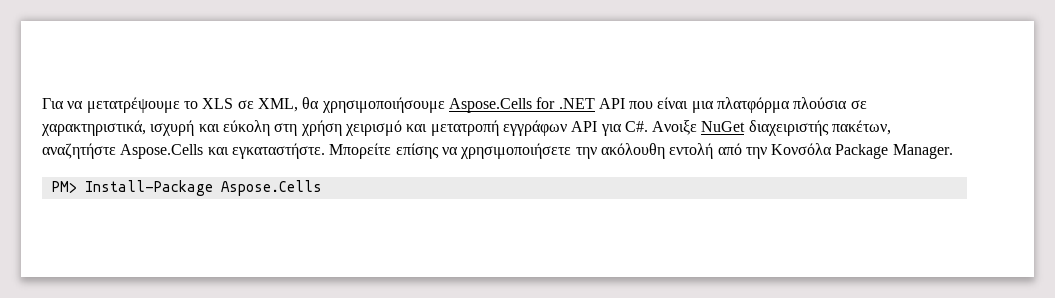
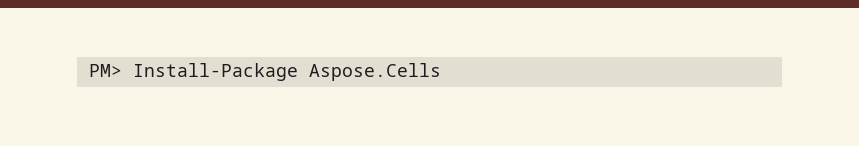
[42,97,867,113] [41,120,892,136] [42,143,953,159] Για να μετατρέψουμε το XLS σε XML, θα χρησιμοποιήσουμε Aspose.Cells for .NET API που είναι μια πλατφόρμα πλούσια σε χαρακτηριστικά, ισχυρή και εύκολη στη χρήση χειρισμό και μετατροπή εγγράφων API για C#. Ανοιξε NuGet διαχειριστής πακέτων, αναζητήστε Aspose.Cells και εγκαταστήστε. Μπορείτε επίσης να χρησιμοποιήσετε την ακόλουθη εντολή από την Κονσόλα Package Manager. // -> (89, 70) none

